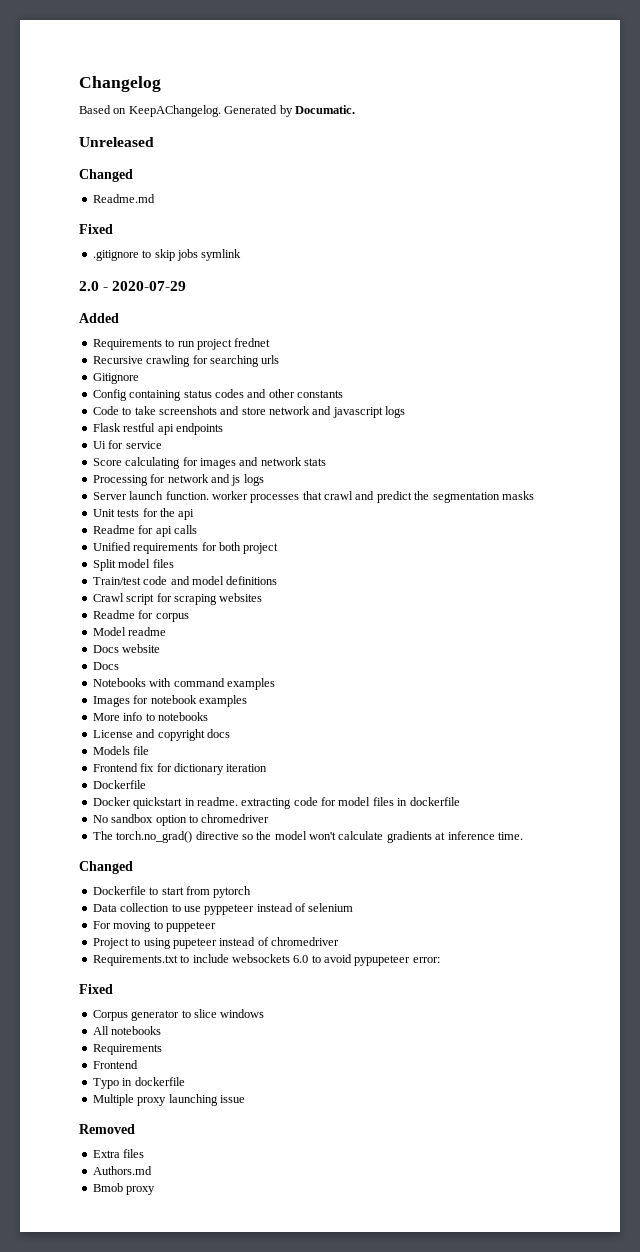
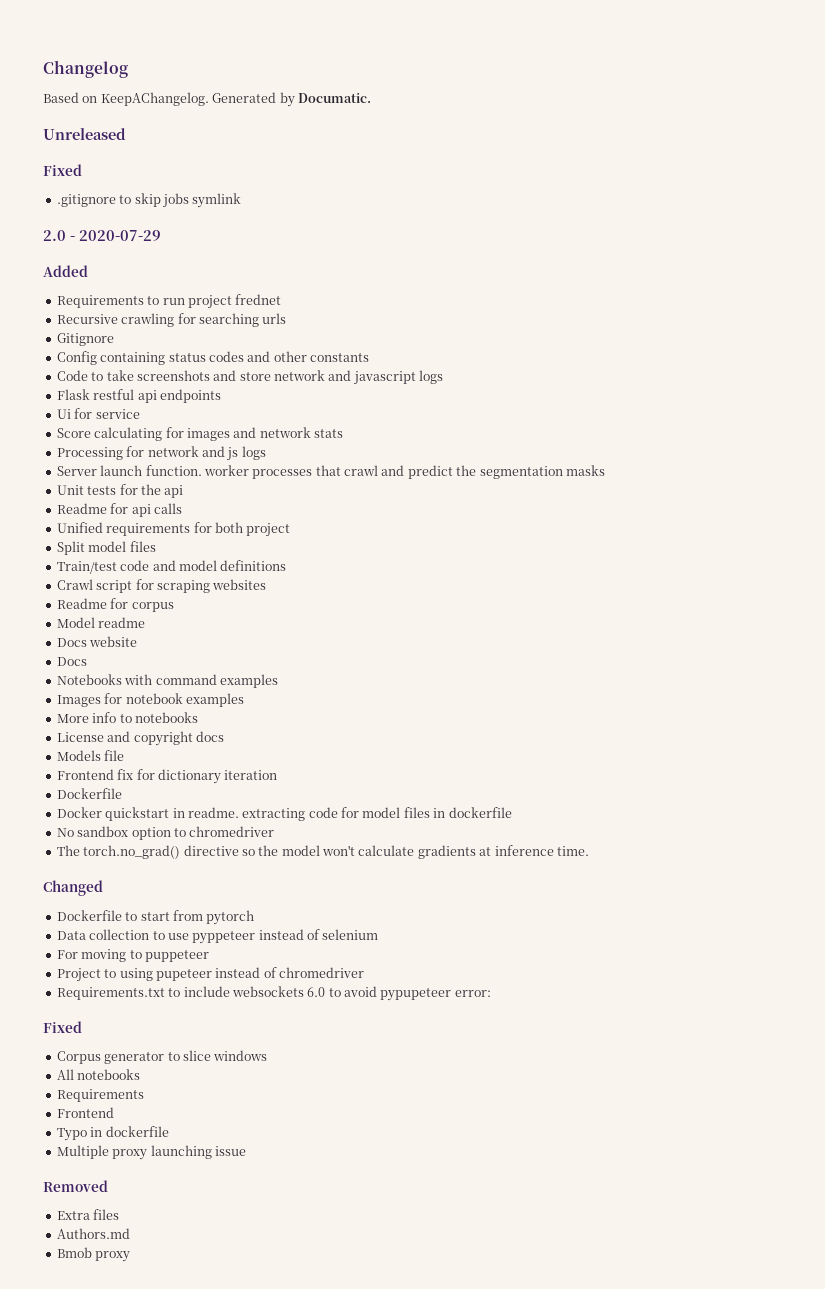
[79,169,133,182] [92,194,155,203] // Changed // Readme.md -> (126, 134) none

